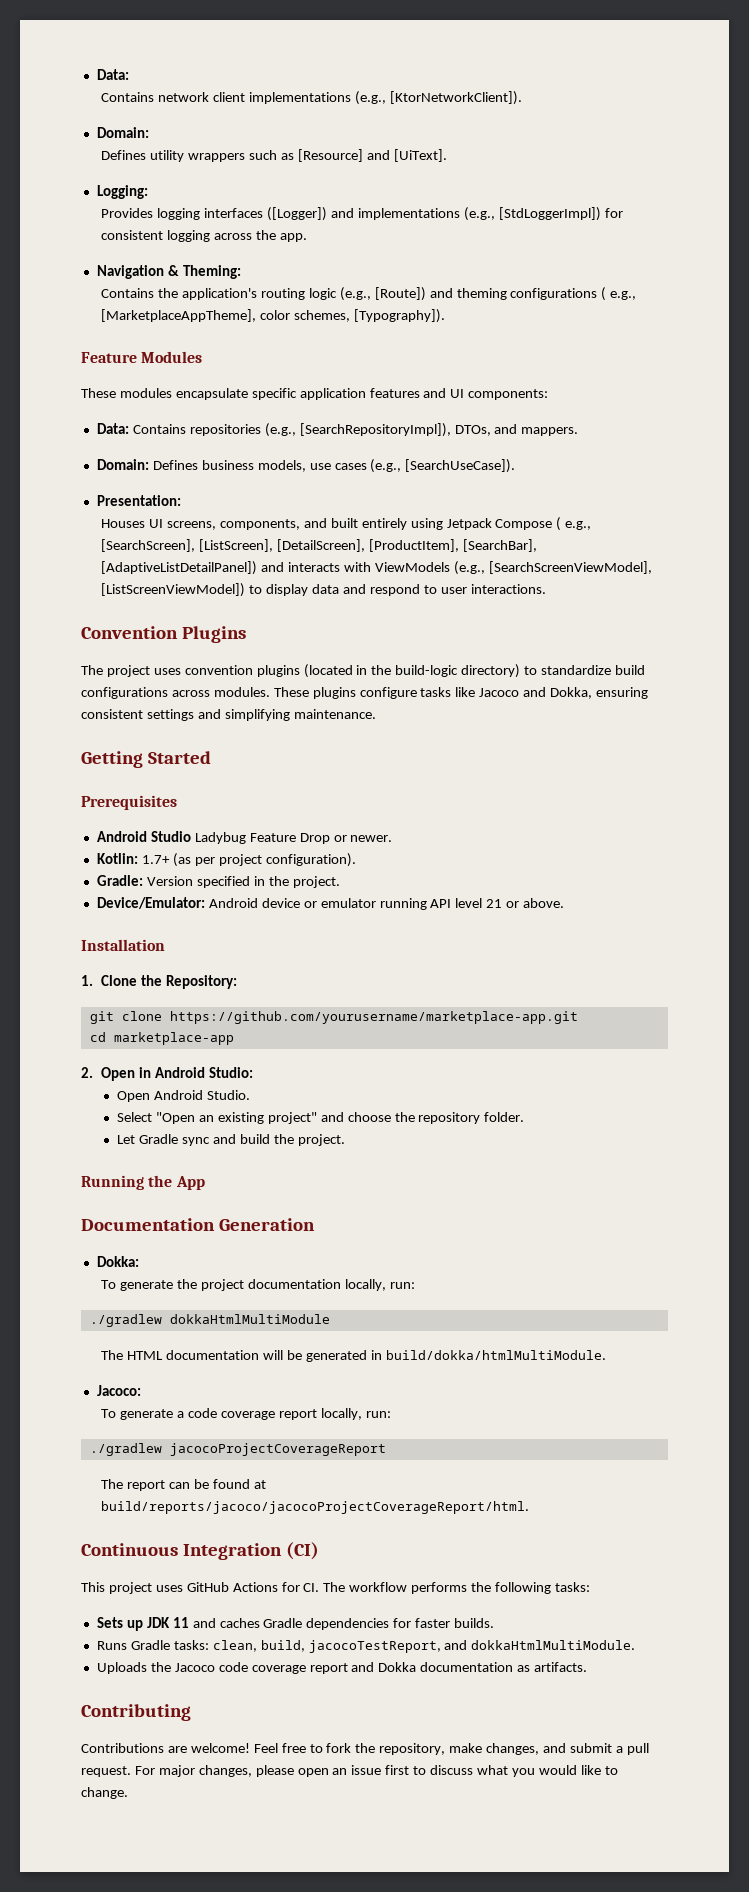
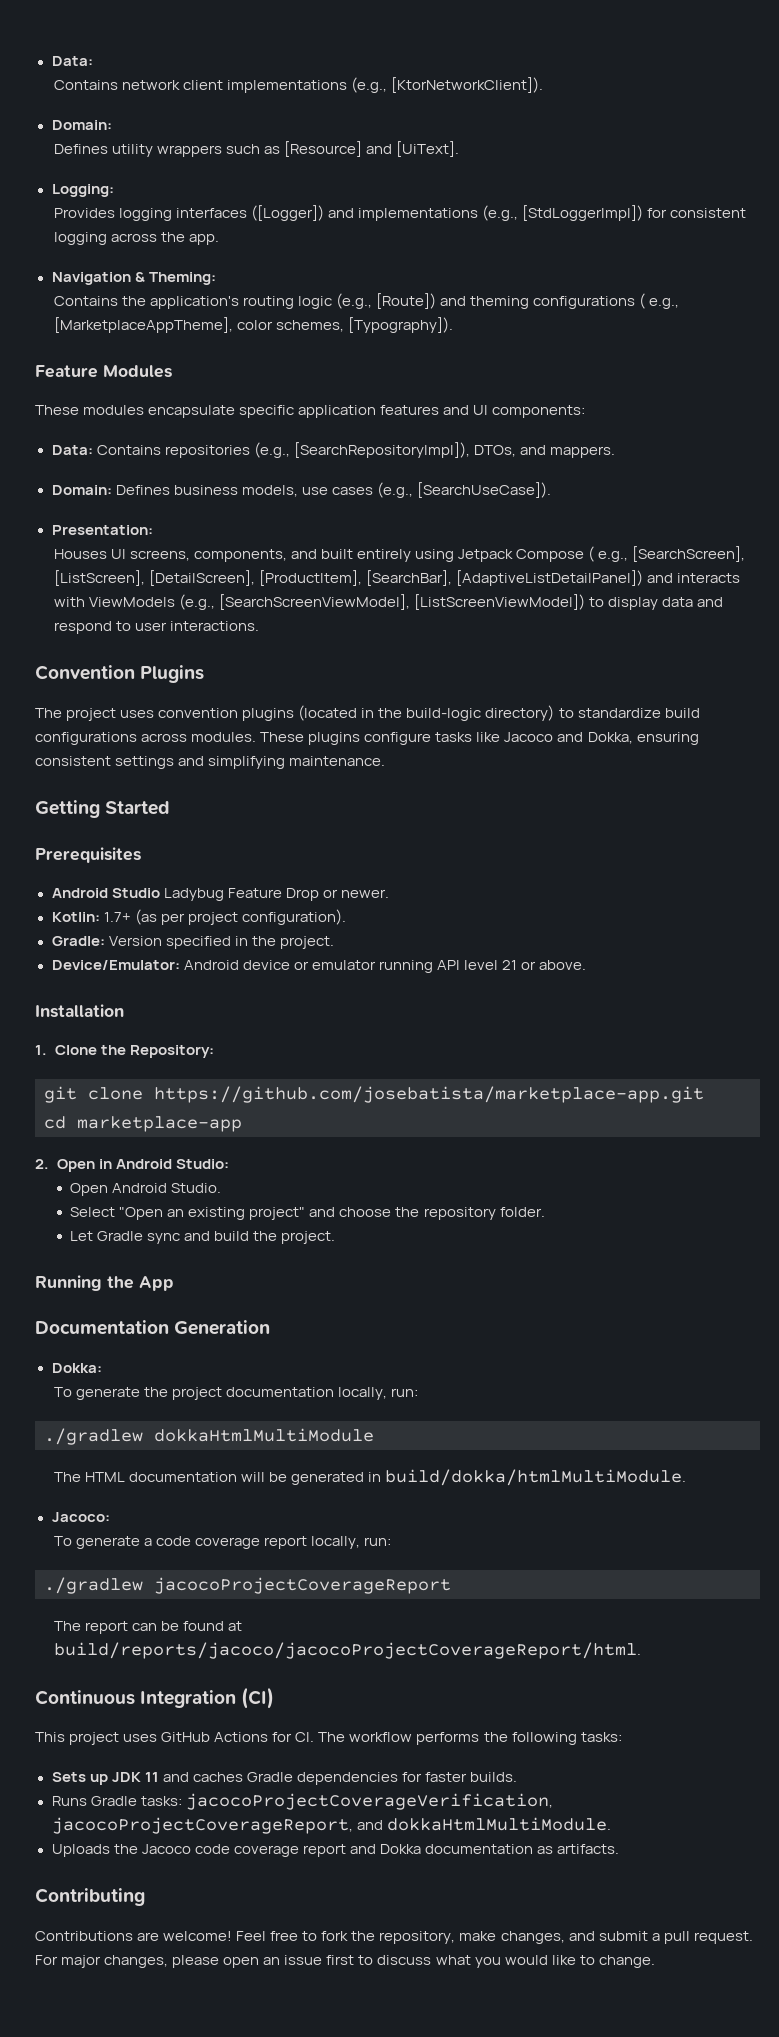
[169,1011,578,1024] https://github.com/yourusername/marketplace-app.git -> [154,1086,704,1103] https://github.com/josebatista/marketplace-app.git
[212,1640,441,1653] clean, build, jacocoTestReport, -> [185,1793,553,1810] [51,1817,353,1834] jacocoProjectCoverageVerification, jacocoProjectCoverageReport,

